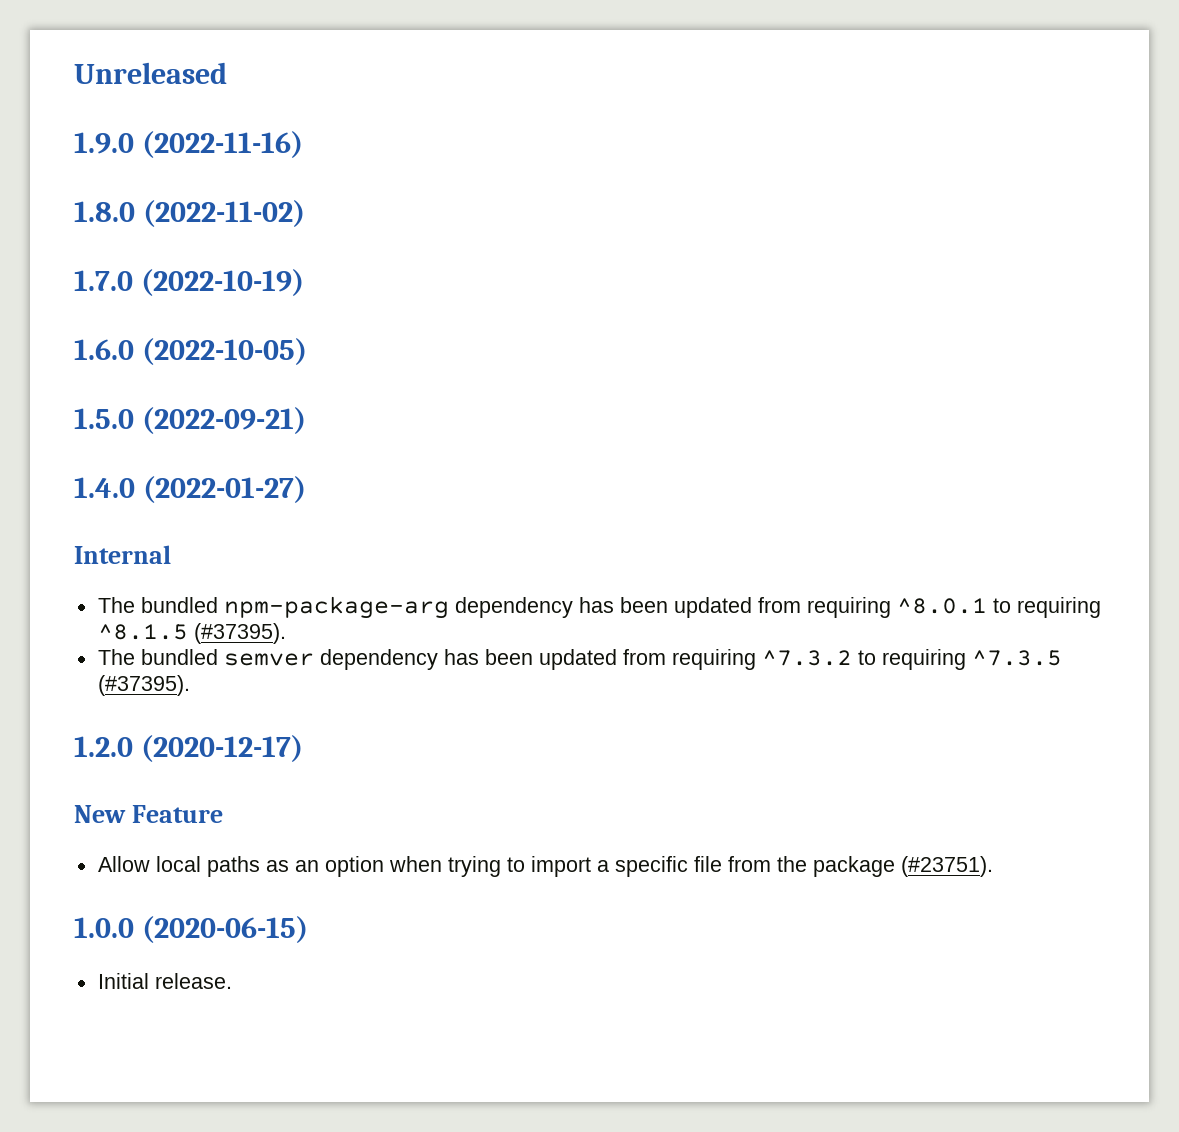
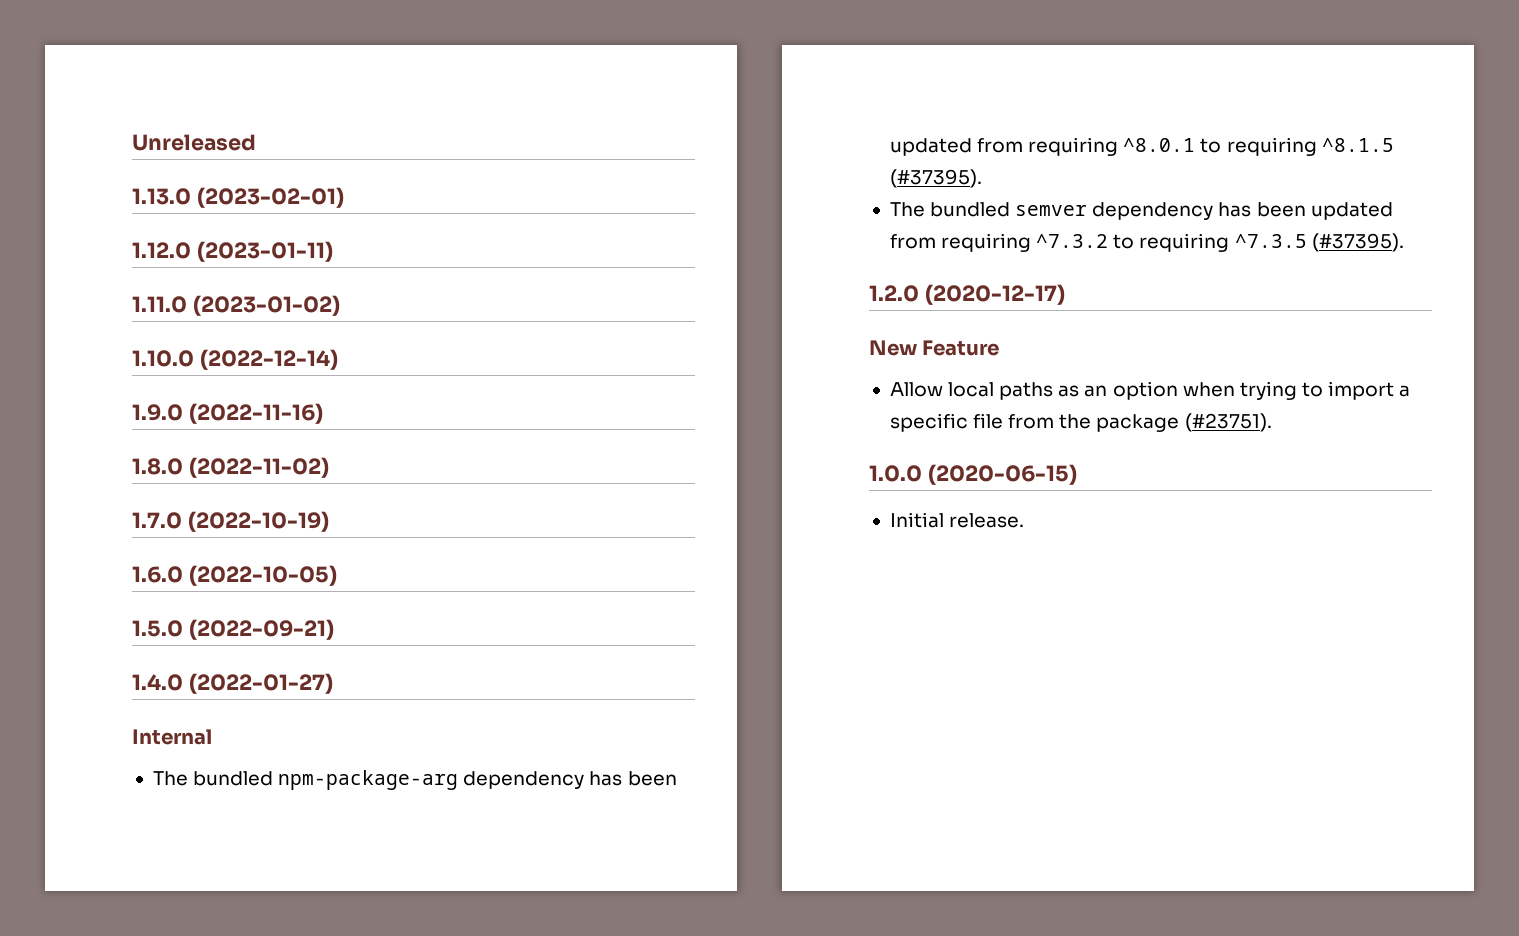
(227, 73) none -> [132,187,344,208] [132,241,333,262] [132,295,340,316] [132,349,338,370] // 1.13.0 (2023-02-01) // 1.12.0 (2023-01-11) // 1.11.0 (2023-01-02) // 1.10.0 (2022-12-14)

